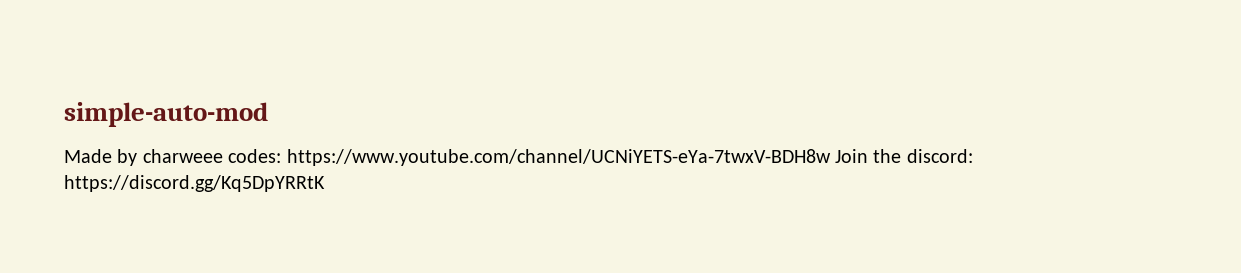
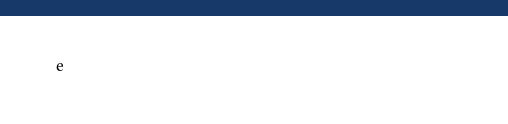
[64,102,268,127] [64,149,973,166] [64,175,325,192] simple-auto-mod // Made by charweee codes: https://www.youtube.com/channel/UCNiYETS-eYa-7twxV-BDH8w Join the discord: https://discord.gg/Kq5DpYRRtK -> [56,63,64,71] e

